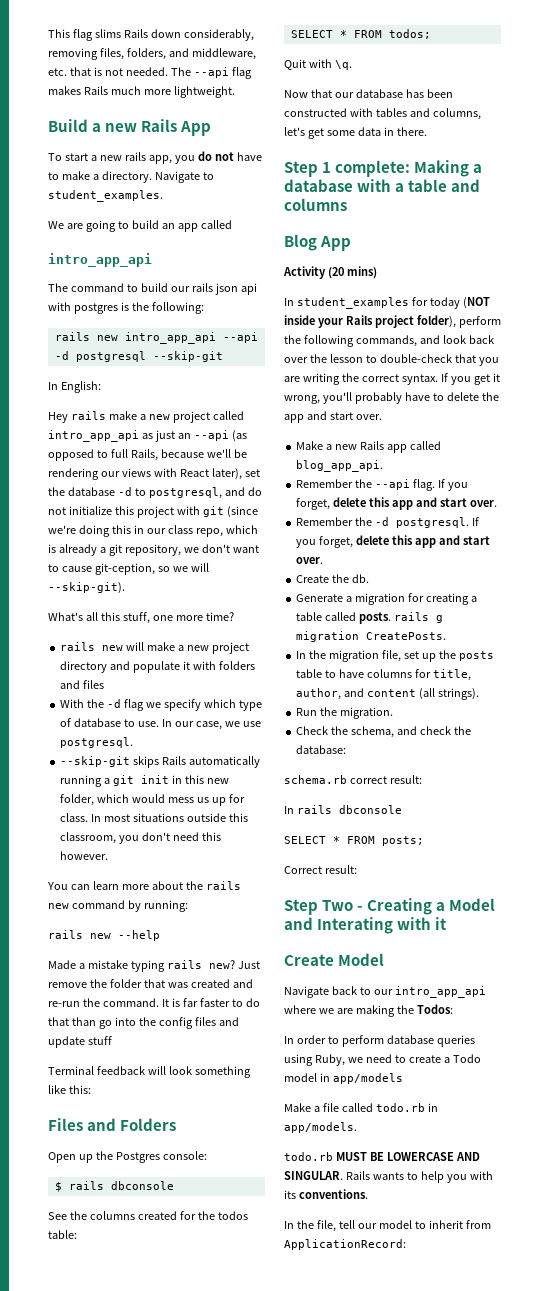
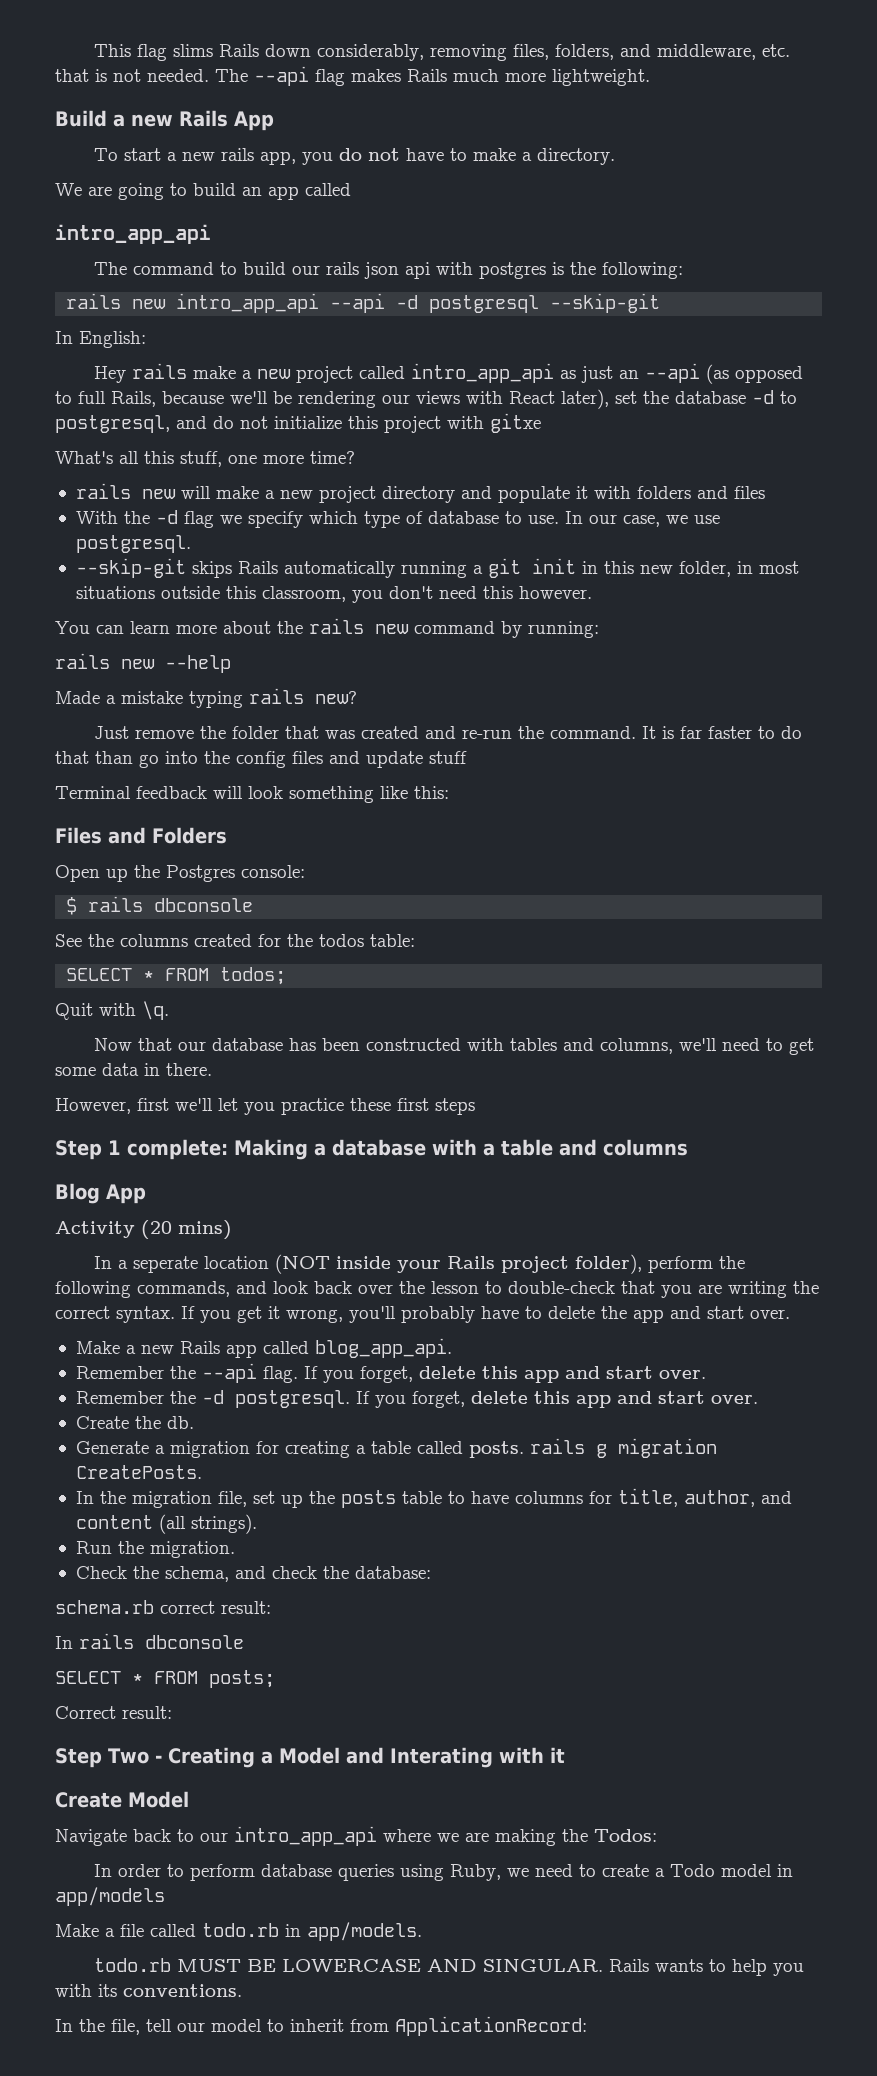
[154,171,214,183] [48,190,163,202] Navigate to student_examples. -> (616, 156) none
[202,506,258,518] [48,525,258,537] [48,544,259,556] [48,563,209,575] [48,582,125,594] git (since we're doing this in our class repo, which is already a git repository, we don't want to cause git-ception, so we will --skip-git). -> [490,413,541,433] gitxe
[97,794,245,806] [60,813,102,822] which would mess us up for class. In -> [736,561,753,574] in
(235, 964) none -> (357, 697) //
[284,127,305,136] let's -> [679,1038,784,1051] we'll need to
(427, 131) none -> [55,1098,475,1115] // However, first we'll let you practice these first steps
[296,297,460,309] student_examples for today -> [118,1256,270,1273] a seperate location

